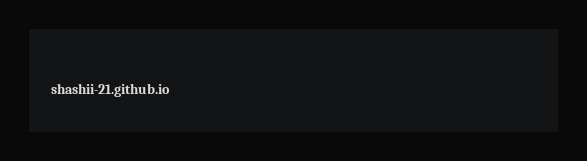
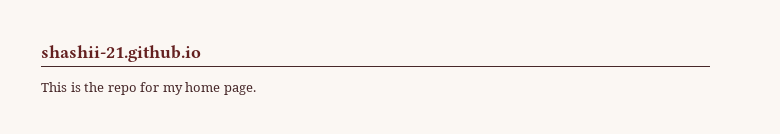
(170, 90) none -> [41,82,256,95] // This is the repo for my home page.

